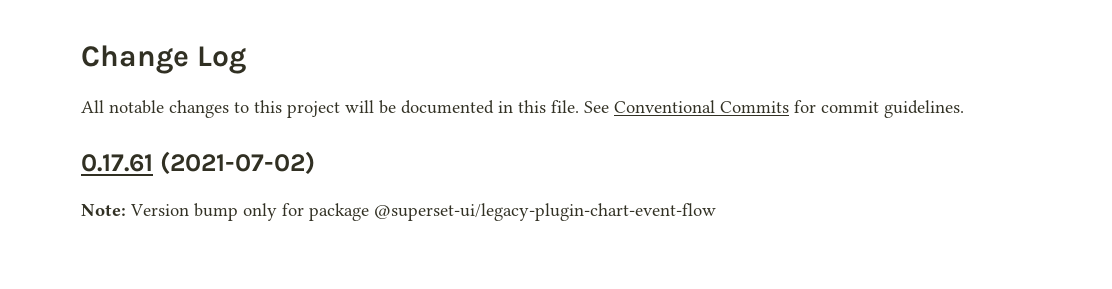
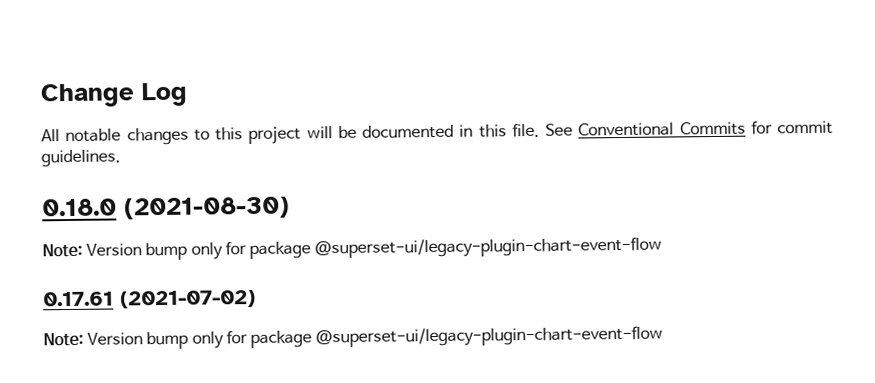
(964, 109) none -> [42,196,290,220] [42,236,663,261] // 0.18.0 (2021-08-30) // Note: Version bump only for package @superset-ui/legacy-plugin-chart-event-flow

